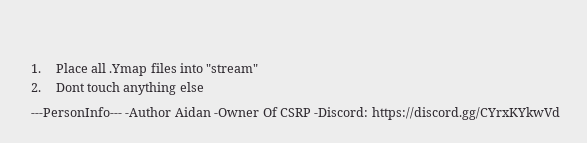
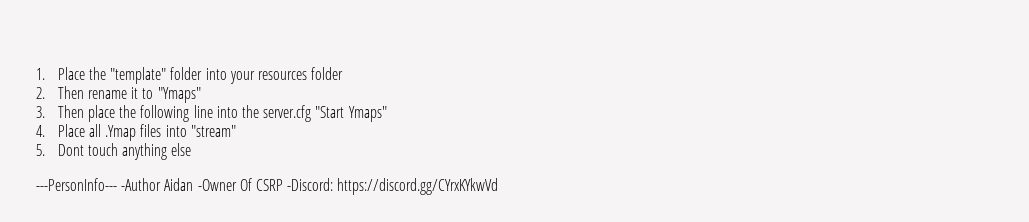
(88, 68) none -> [89,67,344,84] [36,86,201,103] [36,105,387,122] [36,124,85,137] the "template" folder into your resources folder // 2. Then rename it to "Ymaps" // 3. Then place the following line into the server.cfg "Start Ymaps" // 4. Place
[31,83,41,92] 2. -> [36,144,45,156] 5.

